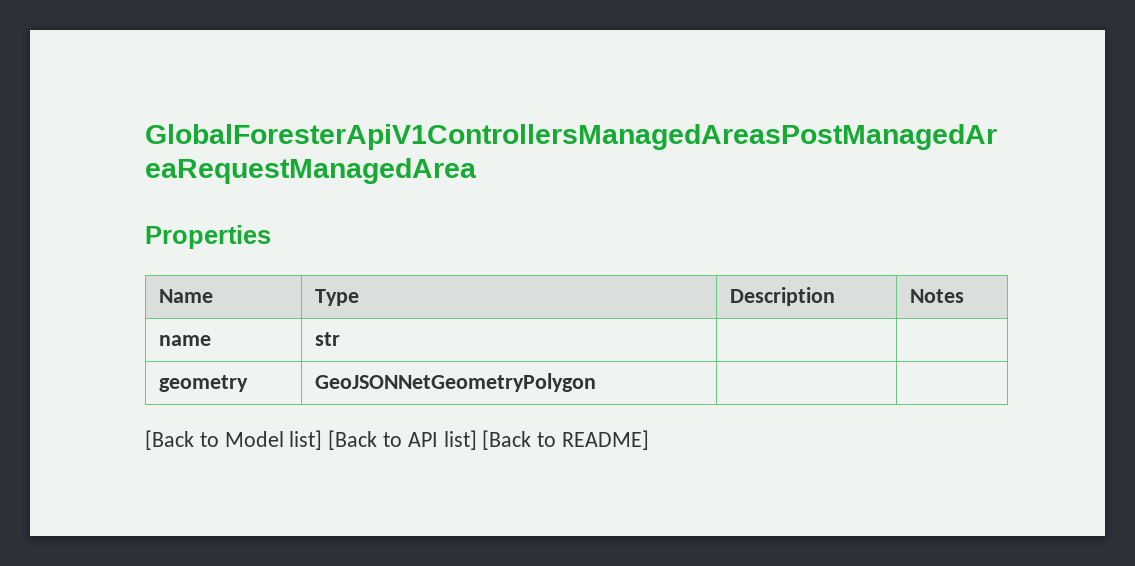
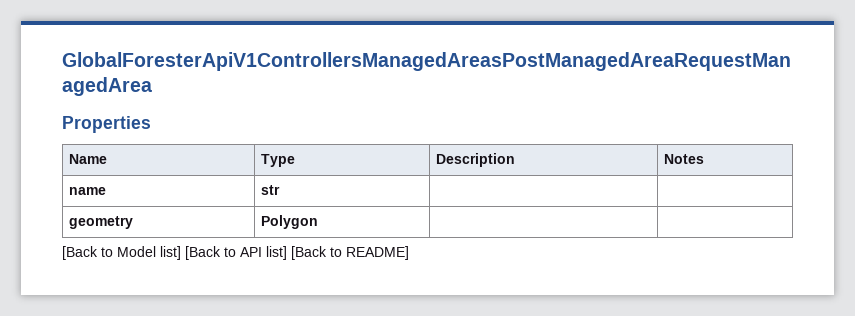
[314,373,596,392] GeoJSONNetGeometryPolygon -> [261,215,319,229] Polygon

